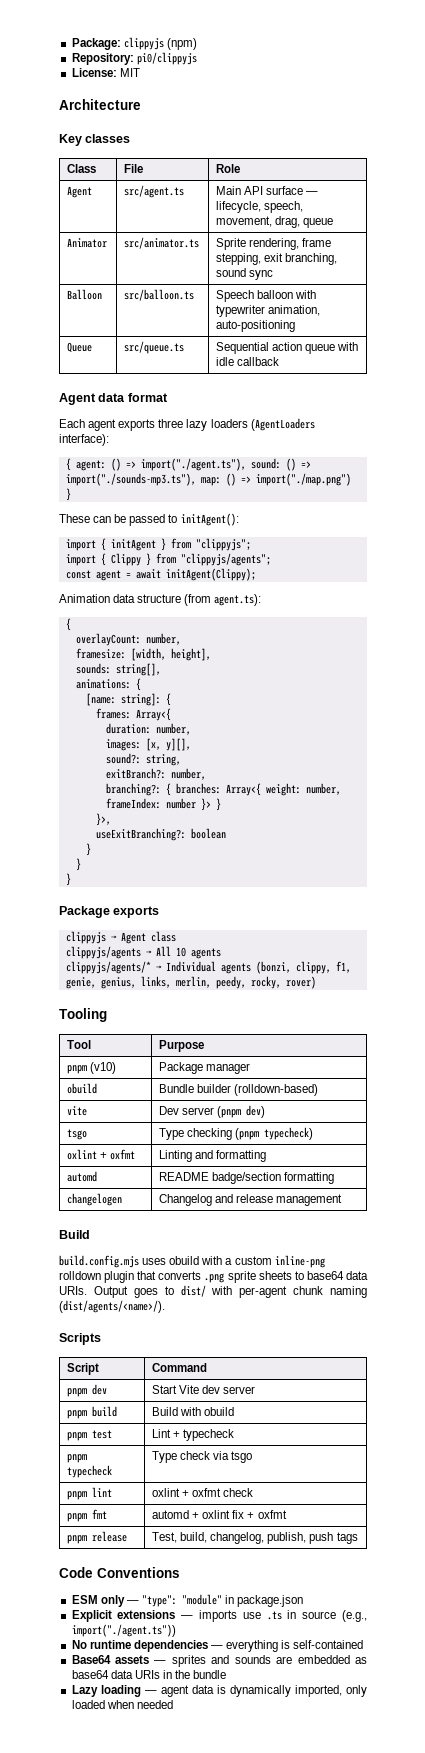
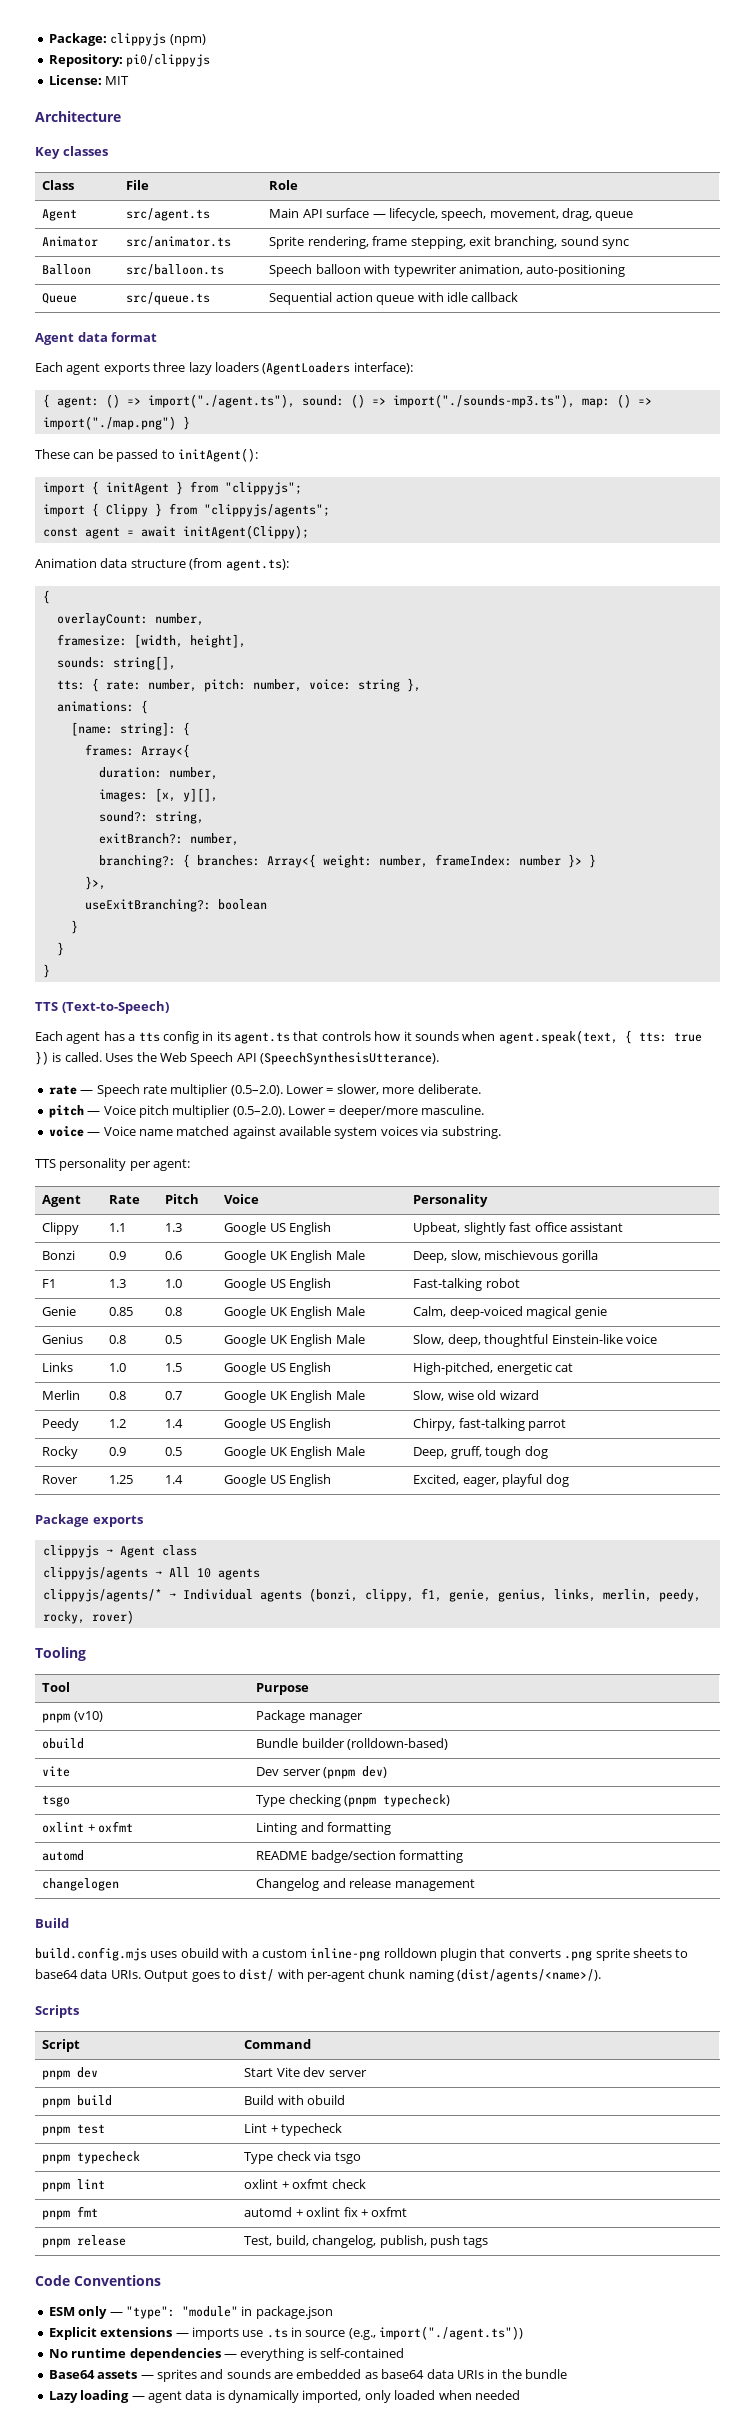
(161, 669) none -> [56,678,421,692] // tts: { rate: number, pitch: number, voice: string },
(71, 879) none -> [35,1001,169,1014] [35,1030,702,1044] [35,1051,439,1065] [48,1084,481,1097] [48,1105,485,1118] [48,1126,501,1139] [35,1158,191,1171] [42,1195,82,1207] [109,1195,141,1204] [165,1194,200,1204] [224,1194,260,1204] [413,1194,489,1207] [42,1222,80,1235] [109,1223,127,1232] [165,1223,183,1232] [224,1222,332,1235] [413,1222,623,1235] [42,1250,76,1260] [109,1251,127,1260] [165,1251,183,1260] [224,1250,365,1263] [413,1250,598,1263] [42,1279,57,1288] [109,1279,127,1288] [165,1279,183,1288] [224,1278,332,1291] [413,1278,520,1291] [42,1306,77,1316] [109,1307,134,1316] [165,1307,183,1316] [224,1306,365,1319] [413,1306,607,1319] [42,1334,84,1344] [109,1335,127,1344] [165,1335,183,1344] [224,1334,365,1347] [413,1334,657,1347] [42,1362,74,1372] [109,1363,127,1372] [165,1363,183,1372] [224,1362,332,1375] [413,1362,574,1375] [42,1390,81,1400] [109,1391,127,1400] [165,1391,183,1400] [224,1390,365,1403] [413,1390,539,1401] [42,1418,80,1431] [109,1419,127,1428] [165,1419,184,1428] [224,1418,332,1431] [413,1418,567,1431] [42,1446,79,1459] [109,1447,127,1456] [165,1447,183,1456] [224,1446,365,1459] [413,1446,548,1459] [42,1475,79,1484] [109,1475,134,1484] [165,1475,184,1484] [224,1474,332,1487] [413,1474,569,1487] // TTS (Text-to-Speech) // Each agent has a tts config in its agent.ts that controls how it sounds when agent.speak(text, { tts: true }) is called. Uses the Web Speech API (SpeechSynthesisUtterance). // rate — Speech rate multiplier (0.5–2.0). Lower = slower, more deliberate. // pitch — Voice pitch multiplier (0.5–2.0). Lower = deeper/more masculine. // voice — Voice name matched against available system voices via substring. // TTS personality per agent: // Agent | Rate | Pitch | Voice | Personality // Clippy | 1.1 | 1.3 | Google US English | Upbeat, slightly fast office assistant // Bonzi | 0.9 | 0.6 | Google UK English Male | Deep, slow, mischievous gorilla // F1 | 1.3 | 1.0 | Google US English | Fast-talking robot // Genie | 0.85 | 0.8 | Google UK English Male | Calm, deep-voiced magical genie // Genius | 0.8 | 0.5 | Google UK English Male | Slow, deep, thoughtful Einstein-like voice // Links | 1.0 | 1.5 | Google US English | High-pitched, energetic cat // Merlin | 0.8 | 0.7 | Google UK English Male | Slow, wise old wizard // Peedy | 1.2 | 1.4 | Google US English | Chirpy, fast-talking parrot // Rocky | 0.9 | 0.5 | Google UK English Male | Deep, gruff, tough dog // Rover | 1.25 | 1.4 | Google US English | Excited, eager, playful dog

